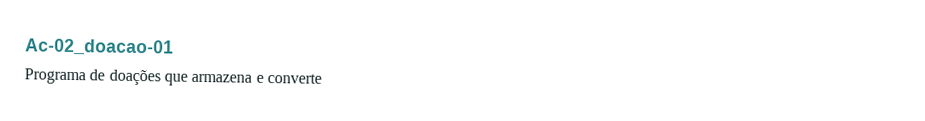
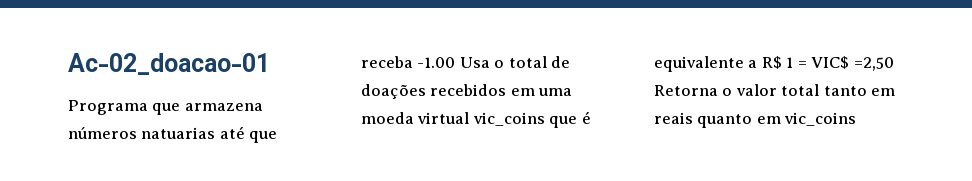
[89,69,322,86] de doações que armazena e converte -> [152,103,263,115] [68,126,278,143] [361,56,571,68] [361,84,573,99] [361,111,591,128] [654,56,894,72] [654,84,896,96] [654,112,857,128] que armazena números natuarias até que receba -1.00 Usa o total de doações recebidos em uma moeda virtual vic_coins que é equivalente a R$ 1 = VIC$ =2,50 Retorna o valor total tanto em reais quanto em vic_coins

